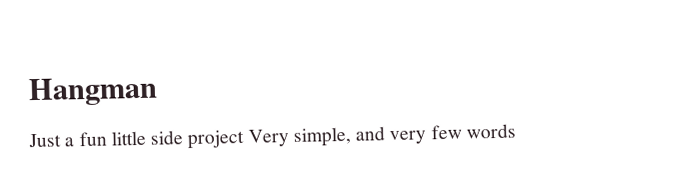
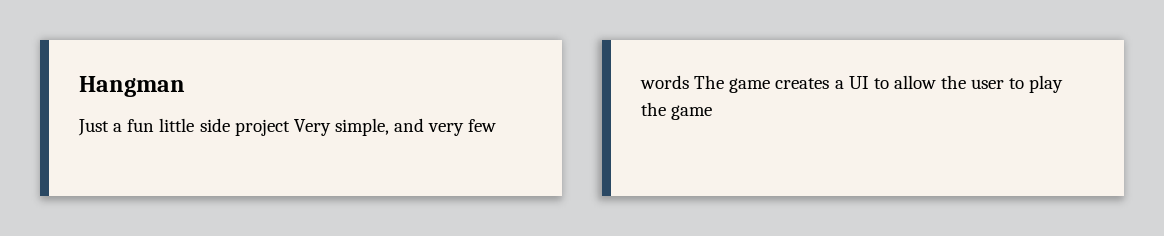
(516, 131) none -> [694,75,1064,93] [641,102,713,120] The game creates a UI to allow the user to play the game

